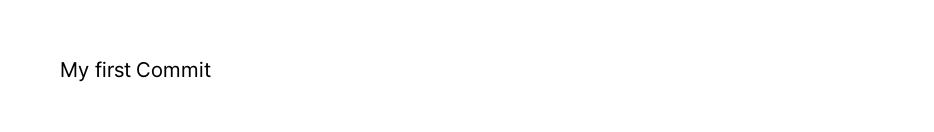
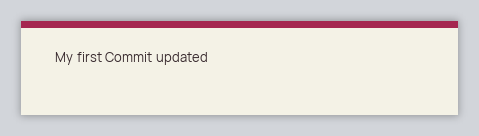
(212, 69) none -> [155,52,208,65] updated

